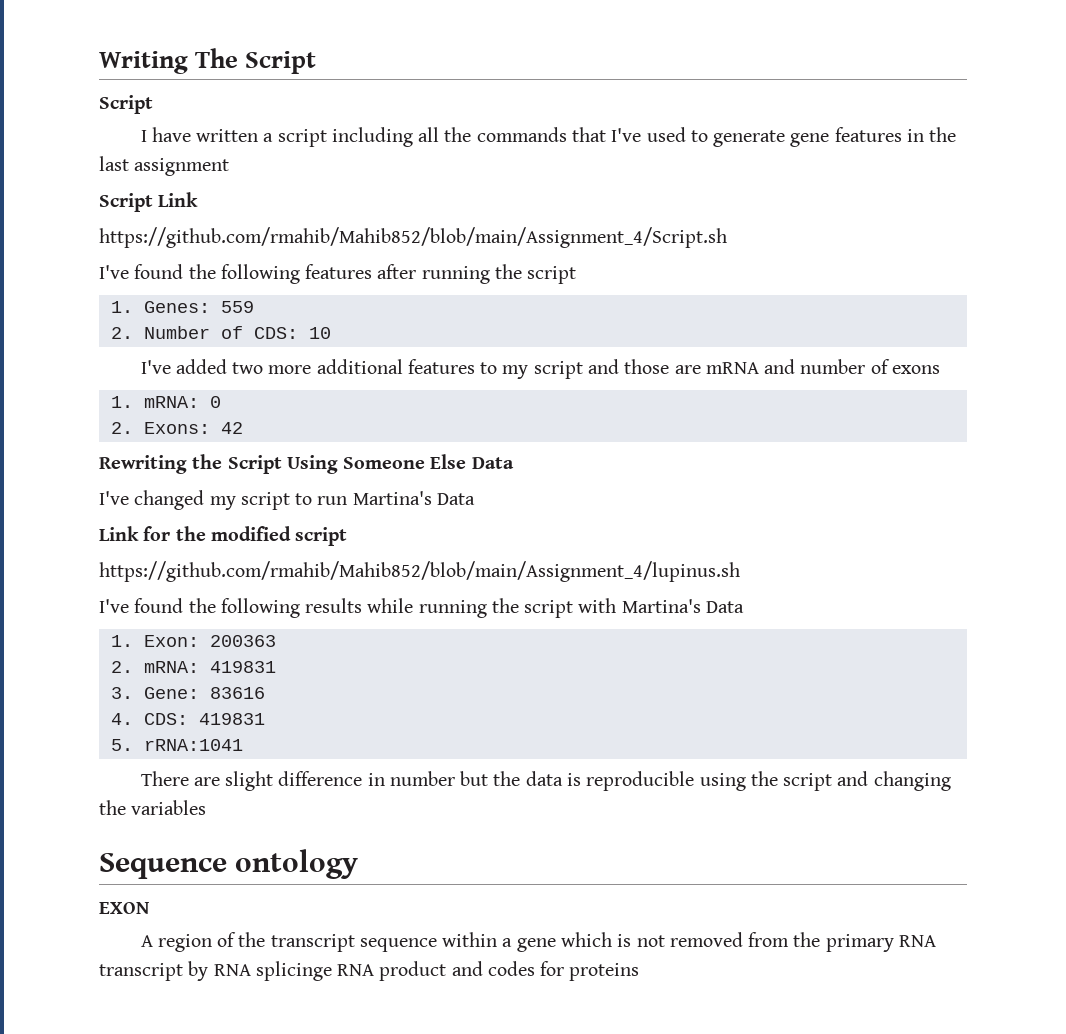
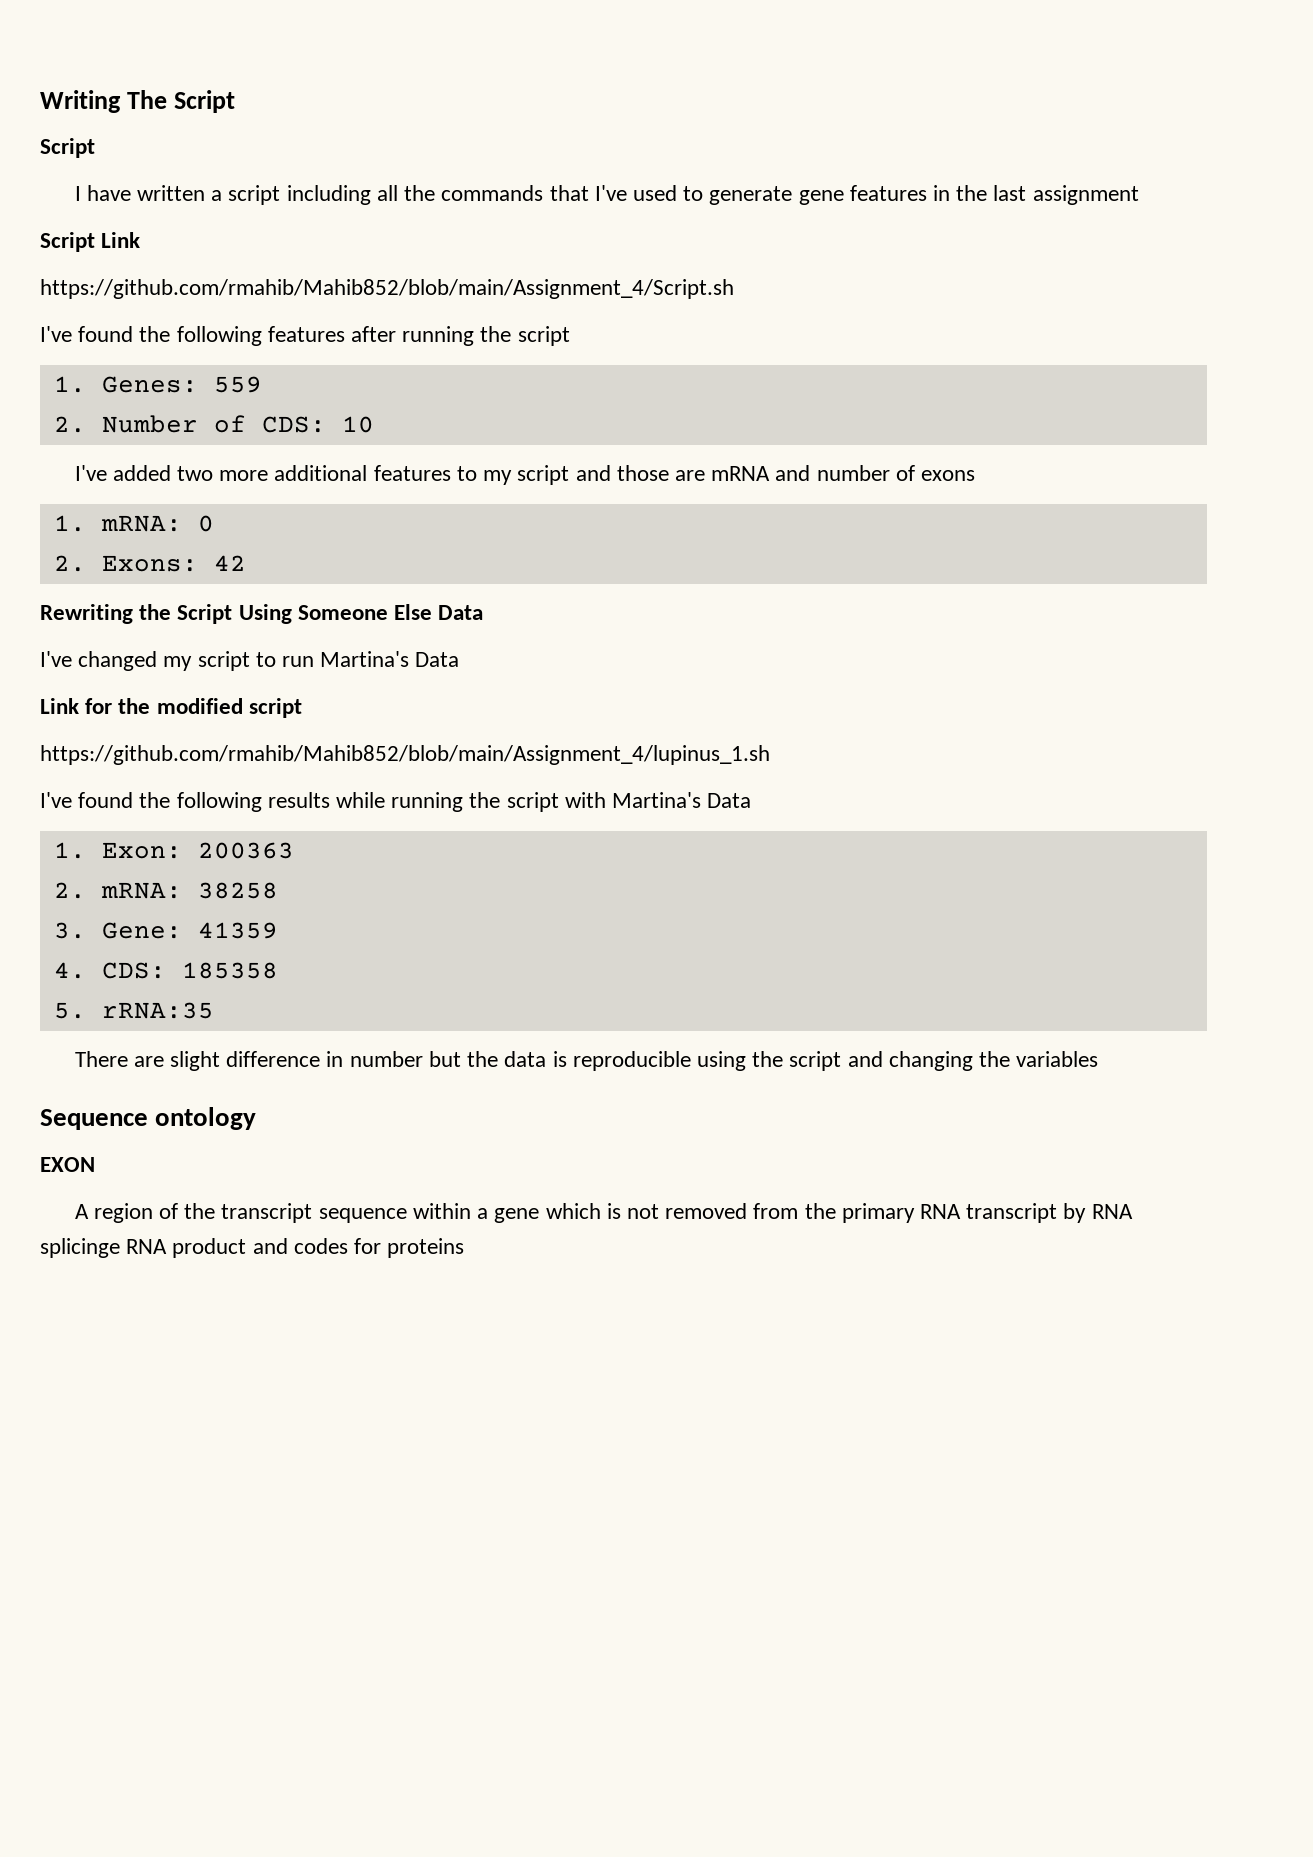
[99,561,740,582] https://github.com/rmahib/Mahib852/blob/main/Assignment_4/lupinus.sh -> [40,745,770,765] https://github.com/rmahib/Mahib852/blob/main/Assignment_4/lupinus_1.sh
[209,661,276,673] 419831 -> [197,882,278,899] 38258
[209,687,265,699] 83616 -> [197,922,278,939] 41359
[198,713,265,725] 419831 -> [181,962,278,979] 185358
[143,739,243,751] rRNA:1041 -> [101,1002,214,1019] rRNA:35

